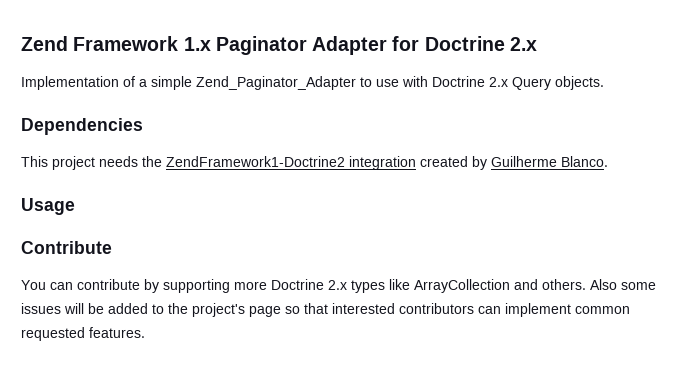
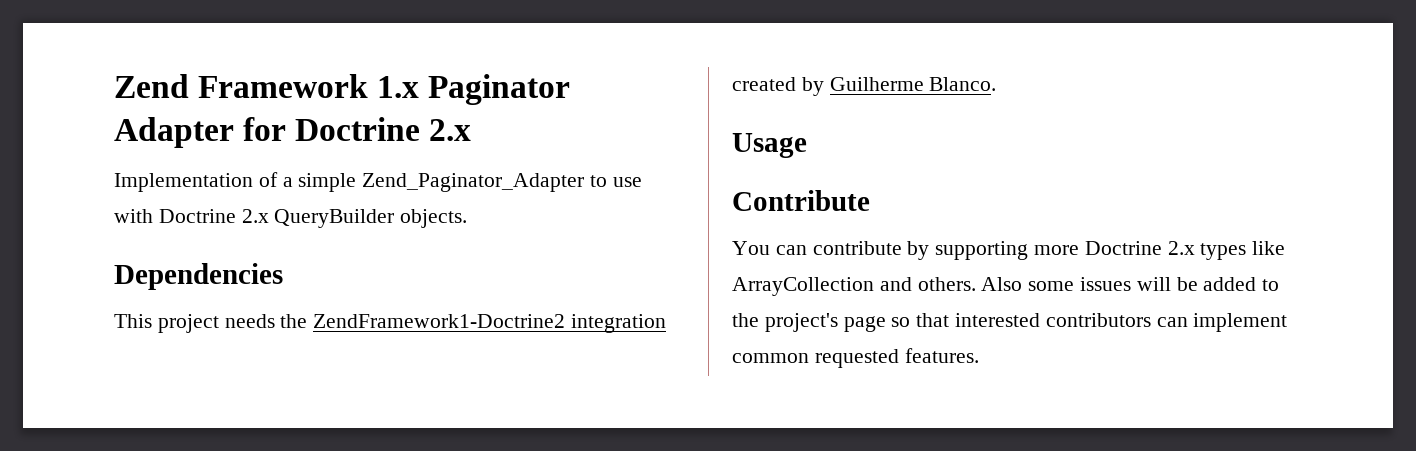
[512,77,551,90] Query -> [274,209,395,228] QueryBuilder

